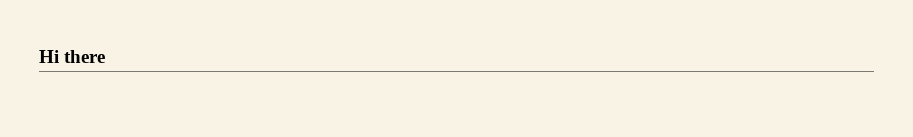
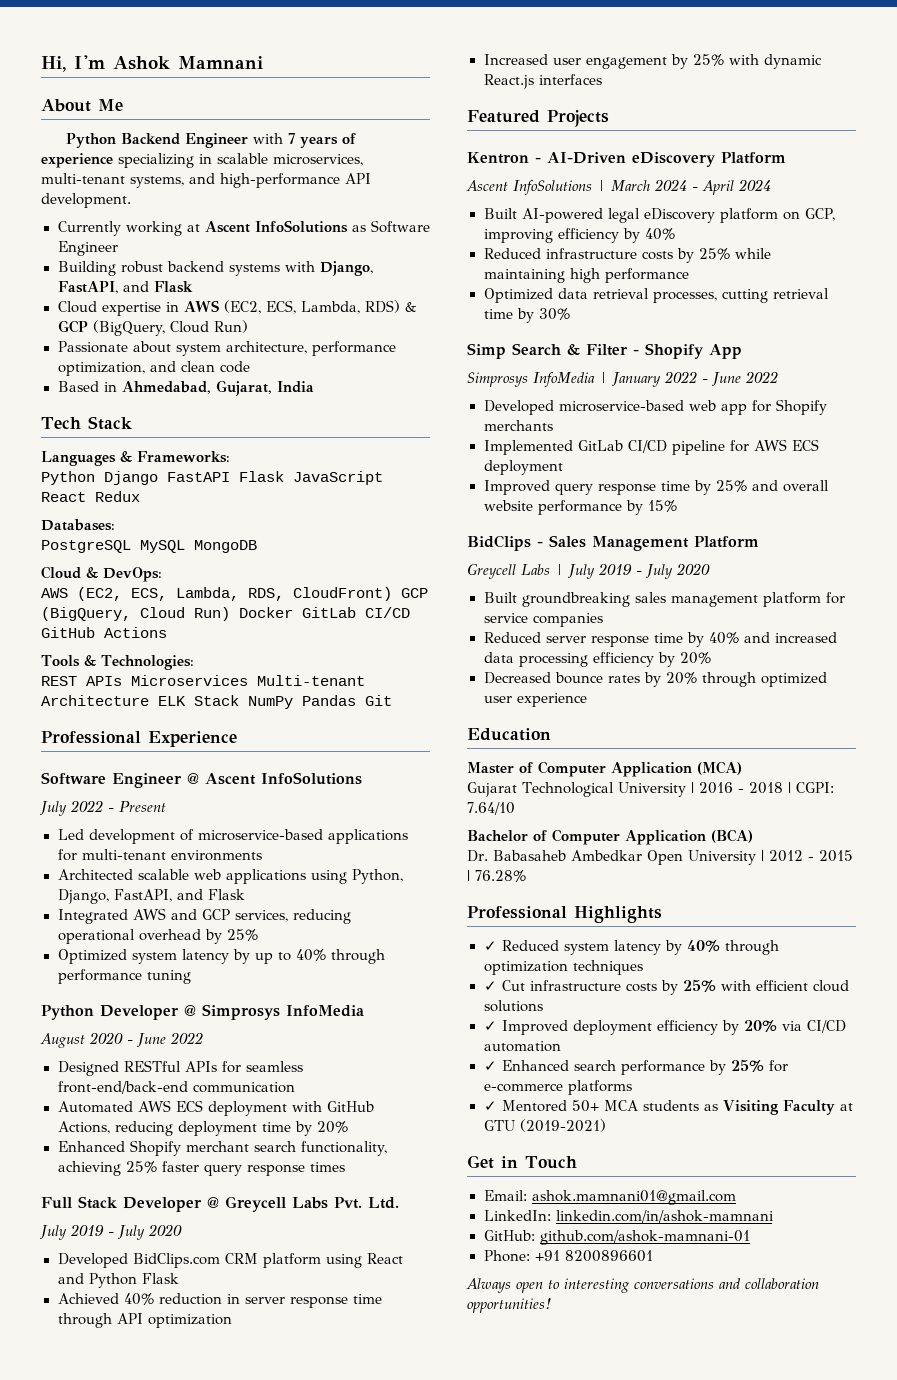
[39,50,106,63] Hi there -> [41,55,263,72] [41,99,123,112] [66,133,357,148] [41,153,363,168] [41,173,371,188] [41,193,131,208] [57,220,430,236] [57,241,118,256] [57,261,373,276] [57,281,193,294] [57,300,417,316] [57,320,249,336] [57,341,396,356] [57,361,250,376] [57,380,314,396] [41,416,132,430] [41,451,230,466] [41,471,383,485] [41,491,140,502] [41,519,115,531] [41,540,257,553] [41,566,162,582] [41,587,428,601] [41,607,410,621] [41,627,167,638] [41,655,194,670] [41,675,365,686] [41,695,392,709] [41,731,237,747] [41,772,362,788] [40,800,166,816] [57,829,408,844] [57,849,262,861] [57,869,403,884] [57,889,245,904] [57,908,352,924] [57,929,258,944] [57,949,385,964] [57,969,191,984] [41,1004,364,1020] [40,1032,203,1048] [57,1060,303,1076] [57,1081,295,1094] [57,1100,375,1116] [57,1121,348,1136] [57,1140,388,1156] [57,1161,345,1176] [41,1196,399,1212] [40,1224,182,1240] [57,1253,403,1268] [57,1273,179,1288] [57,1293,382,1308] [57,1313,232,1328] [483,54,822,69] [483,74,602,89] [467,110,609,127] [467,152,786,167] [466,179,771,195] [483,208,836,223] [483,228,675,243] [483,248,771,263] [483,268,689,283] [483,288,829,303] [483,308,570,323] [467,343,742,359] [467,371,778,387] [483,399,827,415] [483,420,553,431] [483,439,820,455] [483,460,563,475] [483,480,829,495] [483,500,677,515] [467,535,759,551] [467,563,710,579] [483,592,845,607] [483,613,603,627] [483,632,837,647] [483,652,711,667] [483,672,827,687] [483,693,587,707] [467,728,551,741] [467,761,742,777] [467,782,834,797] [467,802,515,815] [467,829,753,845] [467,850,853,865] [467,870,526,882] [467,906,662,923] [483,940,779,955] [483,960,643,975] [483,979,849,995] [483,1000,543,1012] [483,1020,846,1035] [483,1041,561,1052] [483,1059,788,1075] [483,1080,632,1095] [483,1100,853,1115] [483,1119,606,1132] [467,1155,577,1169] [483,1190,736,1205] [483,1210,774,1223] [483,1230,750,1245] [483,1250,653,1262] [466,1278,819,1293] [467,1298,552,1313] Hi, I'm Ashok Mamnani // About Me // Python Backend Engineer with 7 years of experience specializing in scalable microservices, multi-tenant systems, and high-performance API development. // Currently working at Ascent InfoSolutions as Software Engineer // Building robust backend systems with Django, FastAPI, and Flask // Cloud expertise in AWS (EC2, ECS, Lambda, RDS) & GCP (BigQuery, Cloud Run) // Passionate about system architecture, performance optimization, and clean code // Based in Ahmedabad, Gujarat, India // Tech Stack // Languages & Frameworks: // Python Django FastAPI Flask JavaScript React Redux // Databases: // PostgreSQL MySQL MongoDB // Cloud & DevOps: // AWS (EC2, ECS, Lambda, RDS, CloudFront) GCP (BigQuery, Cloud Run) Docker GitLab CI/CD GitHub Actions // Tools & Technologies: // REST APIs Microservices Multi-tenant Architecture ELK Stack NumPy Pandas Git // Professional Experience // Software Engineer @ Ascent InfoSolutions // July 2022 - Present // Led development of microservice-based applications for multi-tenant environments // Architected scalable web applications using Python, Django, FastAPI, and Flask // Integrated AWS and GCP services, reducing operational overhead by 25% // Optimized system latency by up to 40% through performance tuning // Python Developer @ Simprosys InfoMedia // August 2020 - June 2022 // Designed RESTful APIs for seamless front-end/back-end communication // Automated AWS ECS deployment with GitHub Actions, reducing deployment time by 20% // Enhanced Shopify merchant search functionality, achieving 25% faster query response times // Full Stack Developer @ Greycell Labs Pvt. Ltd. // July 2019 - July 2020 // Developed BidClips.com CRM platform using React and Python Flask // Achieved 40% reduction in server response time through API optimization // Increased user engagement by 25% with dynamic React.js interfaces // Featured Projects // Kentron - AI-Driven eDiscovery Platform // Ascent InfoSolutions | March 2024 - April 2024 // Built AI-powered legal eDiscovery platform on GCP, improving efficiency by 40% // Reduced infrastructure costs by 25% while maintaining high performance // Optimized data retrieval processes, cutting retrieval time by 30% // Simp Search & Filter - Shopify App // Simprosys InfoMedia | January 2022 - June 2022 // Developed microservice-based web app for Shopify merchants // Implemented GitLab CI/CD pipeline for AWS ECS deployment // Improved query response time by 25% and overall website performance by 15% // BidClips - Sales Management Platform // Greycell Labs | July 2019 - July 2020 // Built groundbreaking sales management platform for service companies // Reduced server response time by 40% and increased data processing efficiency by 20% // Decreased bounce rates by 20% through optimized user experience // Education // Master of Computer Application (MCA) // Gujarat Technological University | 2016 - 2018 | CGPI: 7.64/10 // Bachelor of Computer Application (BCA) // Dr. Babasaheb Ambedkar Open University | 2012 - 2015 | 76.28% // Professional Highlights // ✓ Reduced system latency by 40% through optimization techniques // ✓ Cut infrastructure costs by 25% with efficient cloud solutions // ✓ Improved deployment efficiency by 20% via CI/CD automation // ✓ Enhanced search performance by 25% for e-commerce platforms // ✓ Mentored 50+ MCA students as Visiting Faculty at GTU (2019-2021) // Get in Touch // Email: ashok.mamnani01@gmail.com // LinkedIn: linkedin.com/in/ashok-mamnani // GitHub: github.com/ashok-mamnani-01 // Phone: +91 8200896601 // Always open to interesting conversations and collaboration opportunities!

